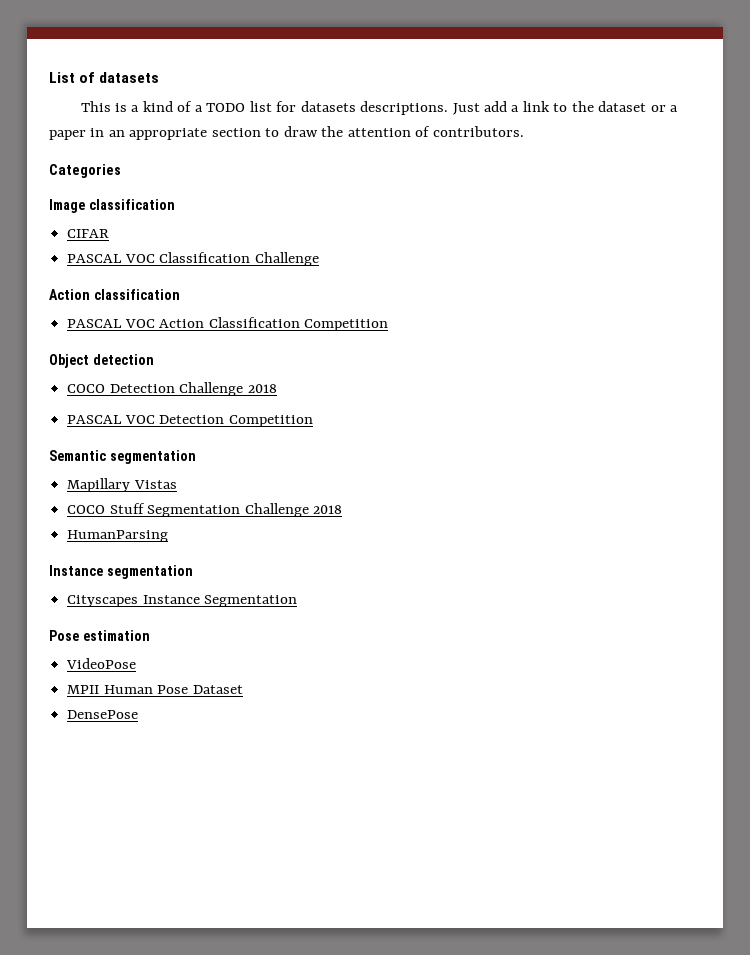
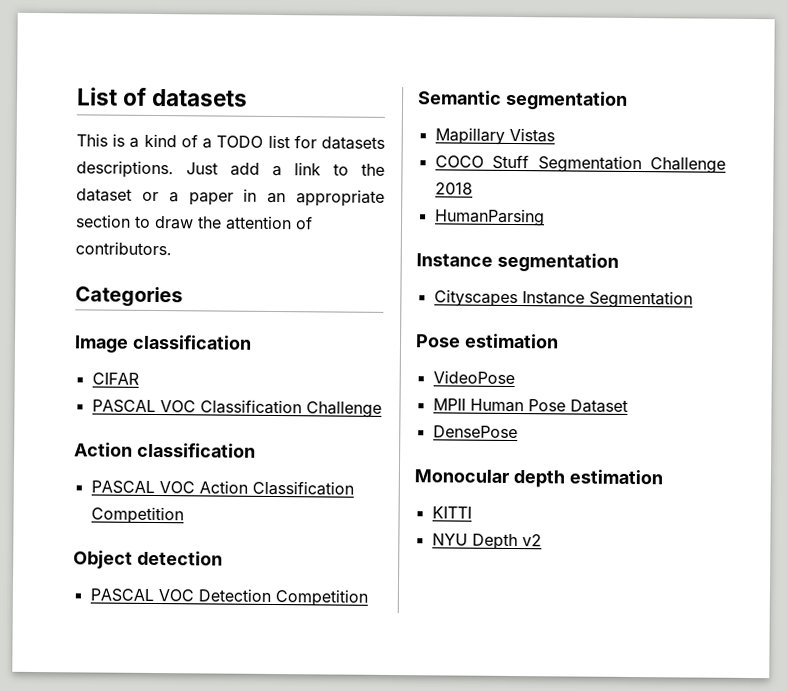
[67,382,277,396] // COCO Detection Challenge 2018 -> (223, 558) none
(139, 714) none -> [414,469,663,488] [431,506,472,519] [431,533,542,551] // Monocular depth estimation // KITTI // NYU Depth v2

